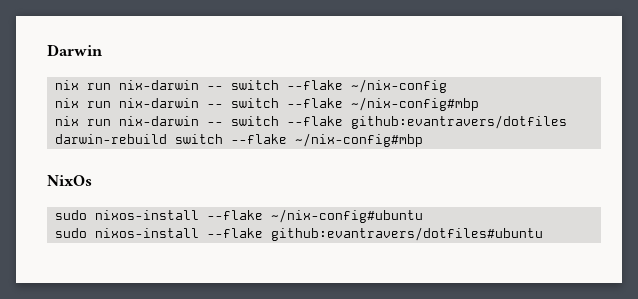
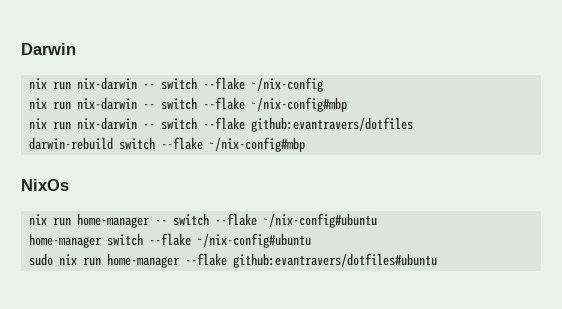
[55,210,200,220] sudo nixos-install -> [29,213,378,228] [29,233,144,248] nix run home-manager -- switch --flake ~/nix-config#ubuntu // home-manager switch
[95,228,200,238] nixos-install -> [59,253,180,268] nix run home-manager

